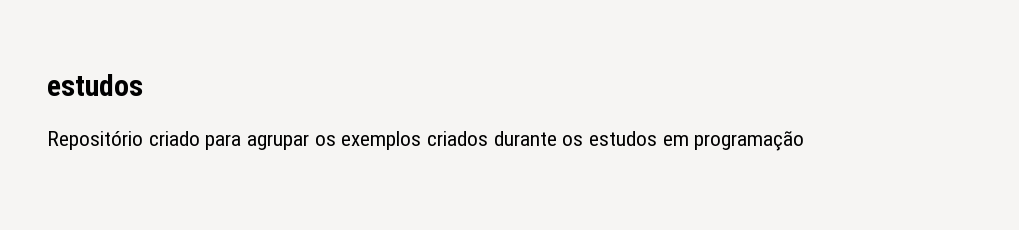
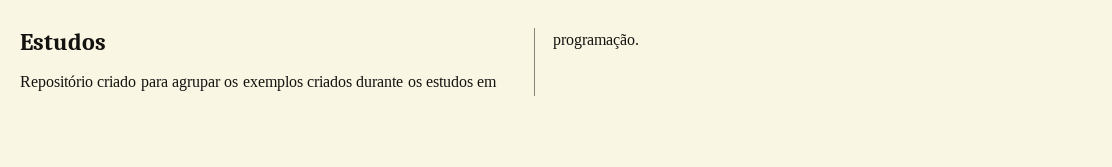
[47,74,143,96] estudos -> [20,33,106,50] Estudos
[694,131,805,151] programação -> [553,34,639,49] programação.

